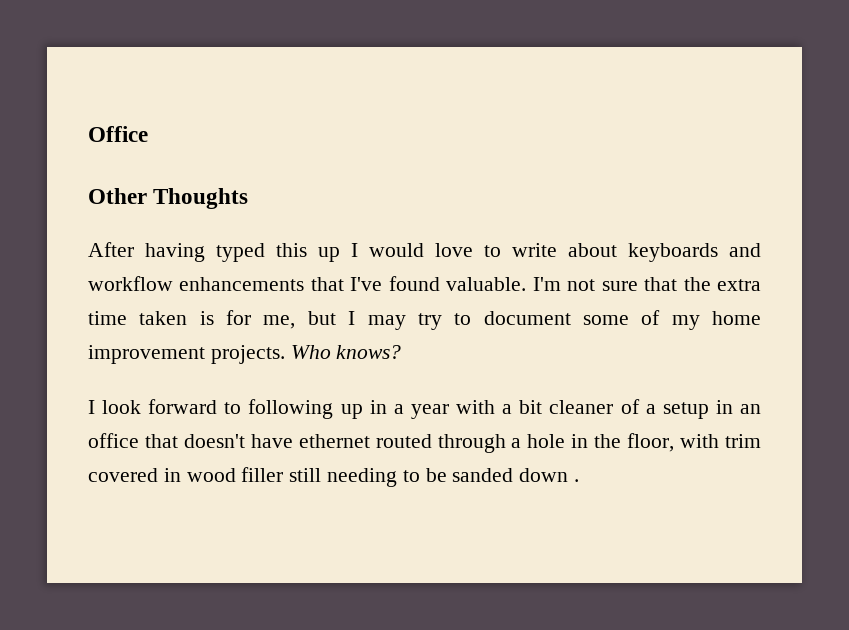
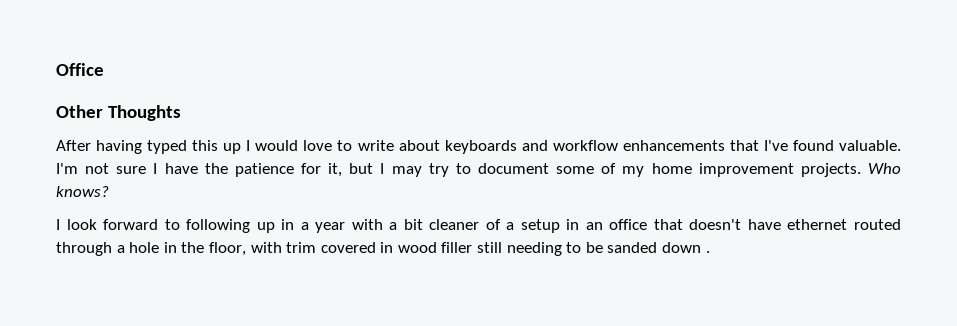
[644,277,761,291] [88,310,296,329] that the extra time taken is for me, -> [153,163,343,177] I have the patience for it,

